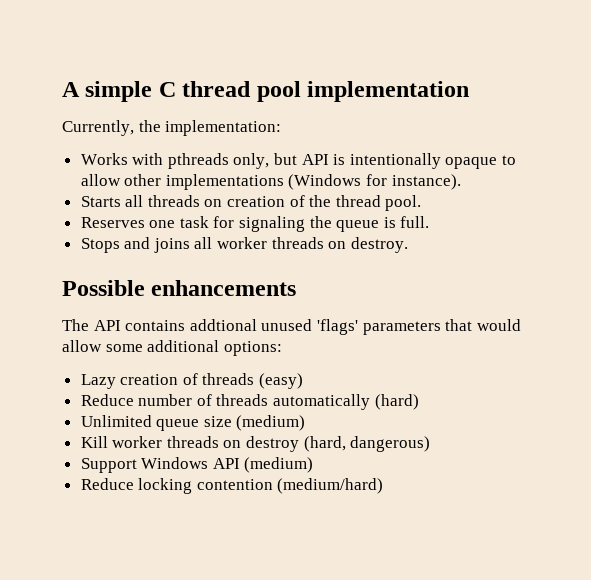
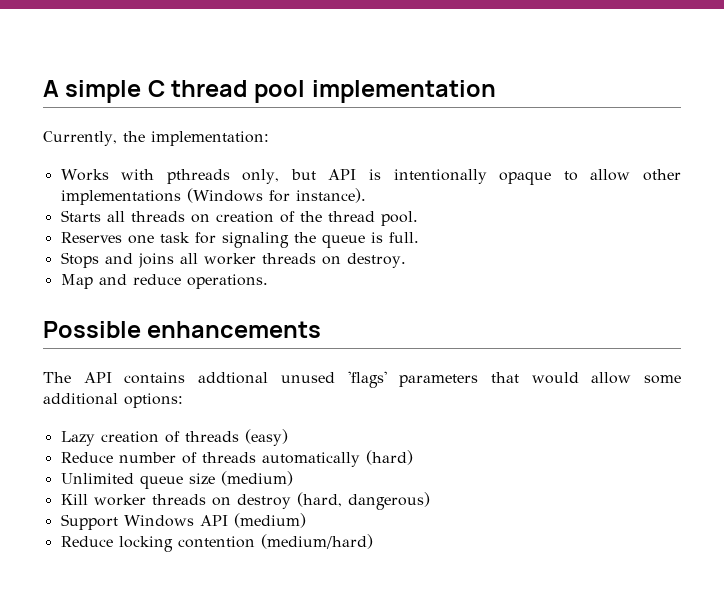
(408, 245) none -> [60,274,268,289] // Map and reduce operations.

